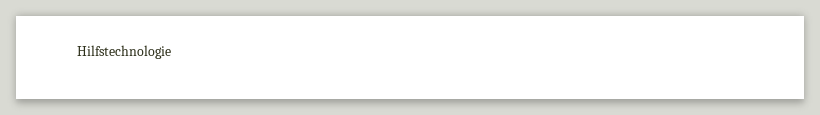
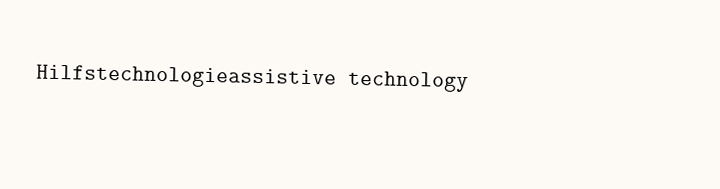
[77,45,171,59] Hilfstechnologie -> [36,64,469,93] Hilfstechnologieassistive technology

